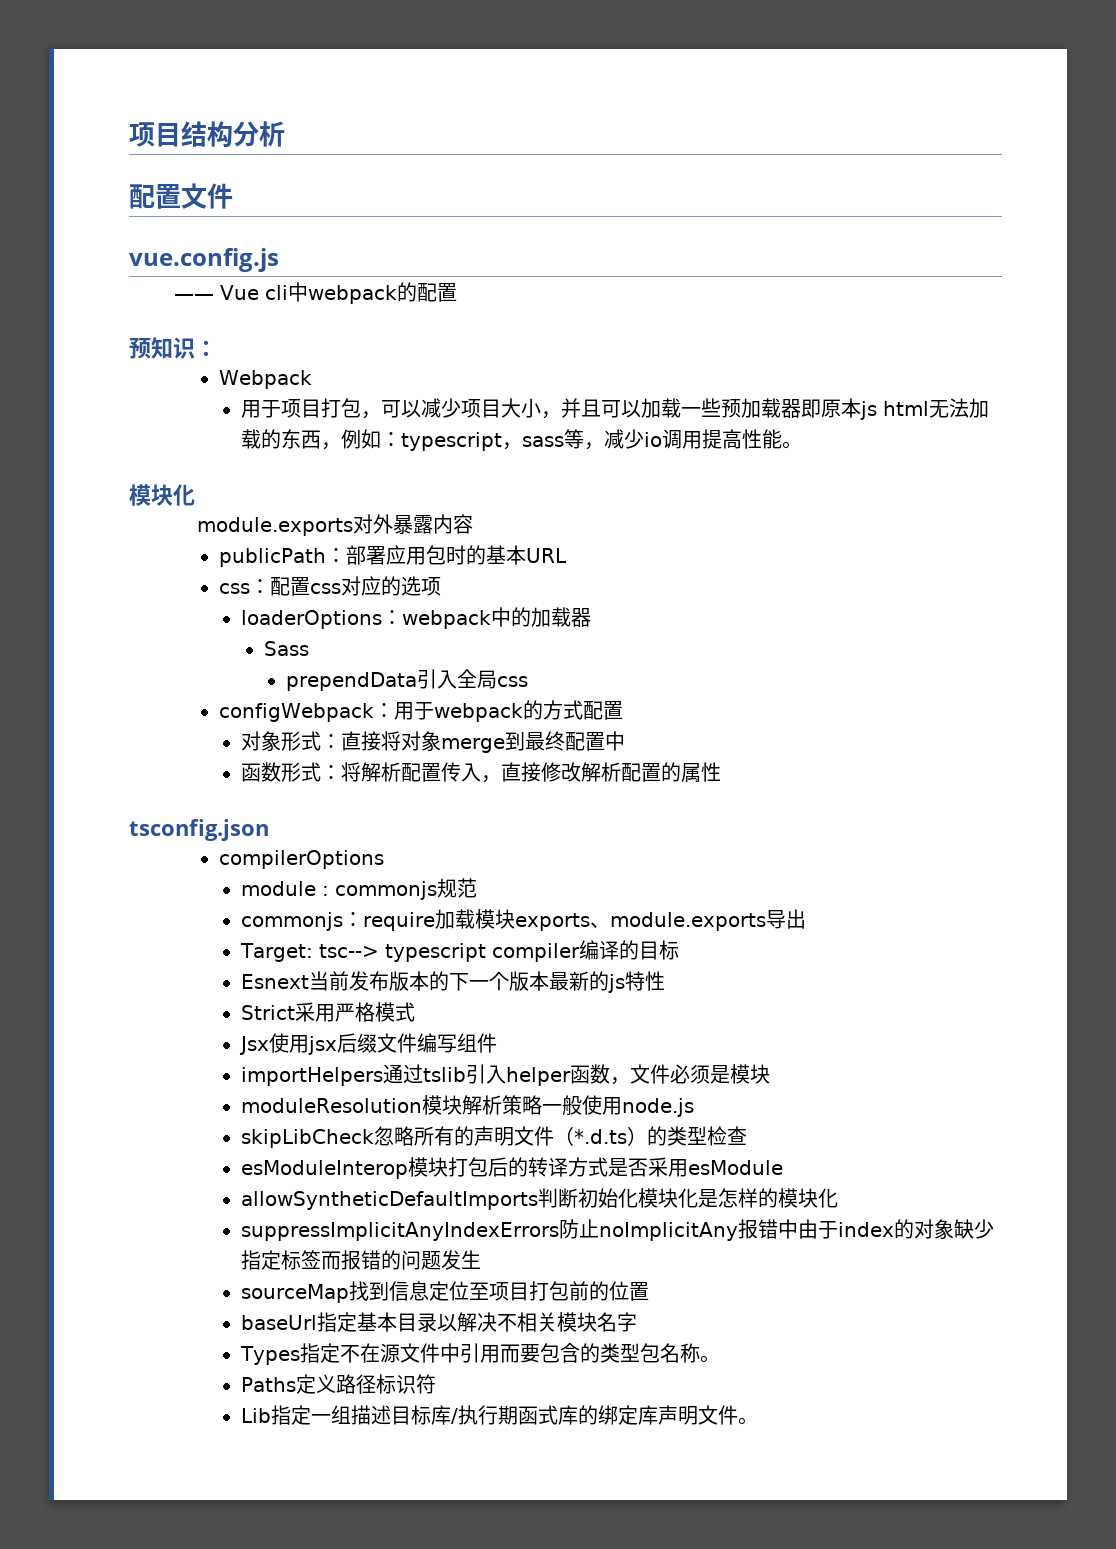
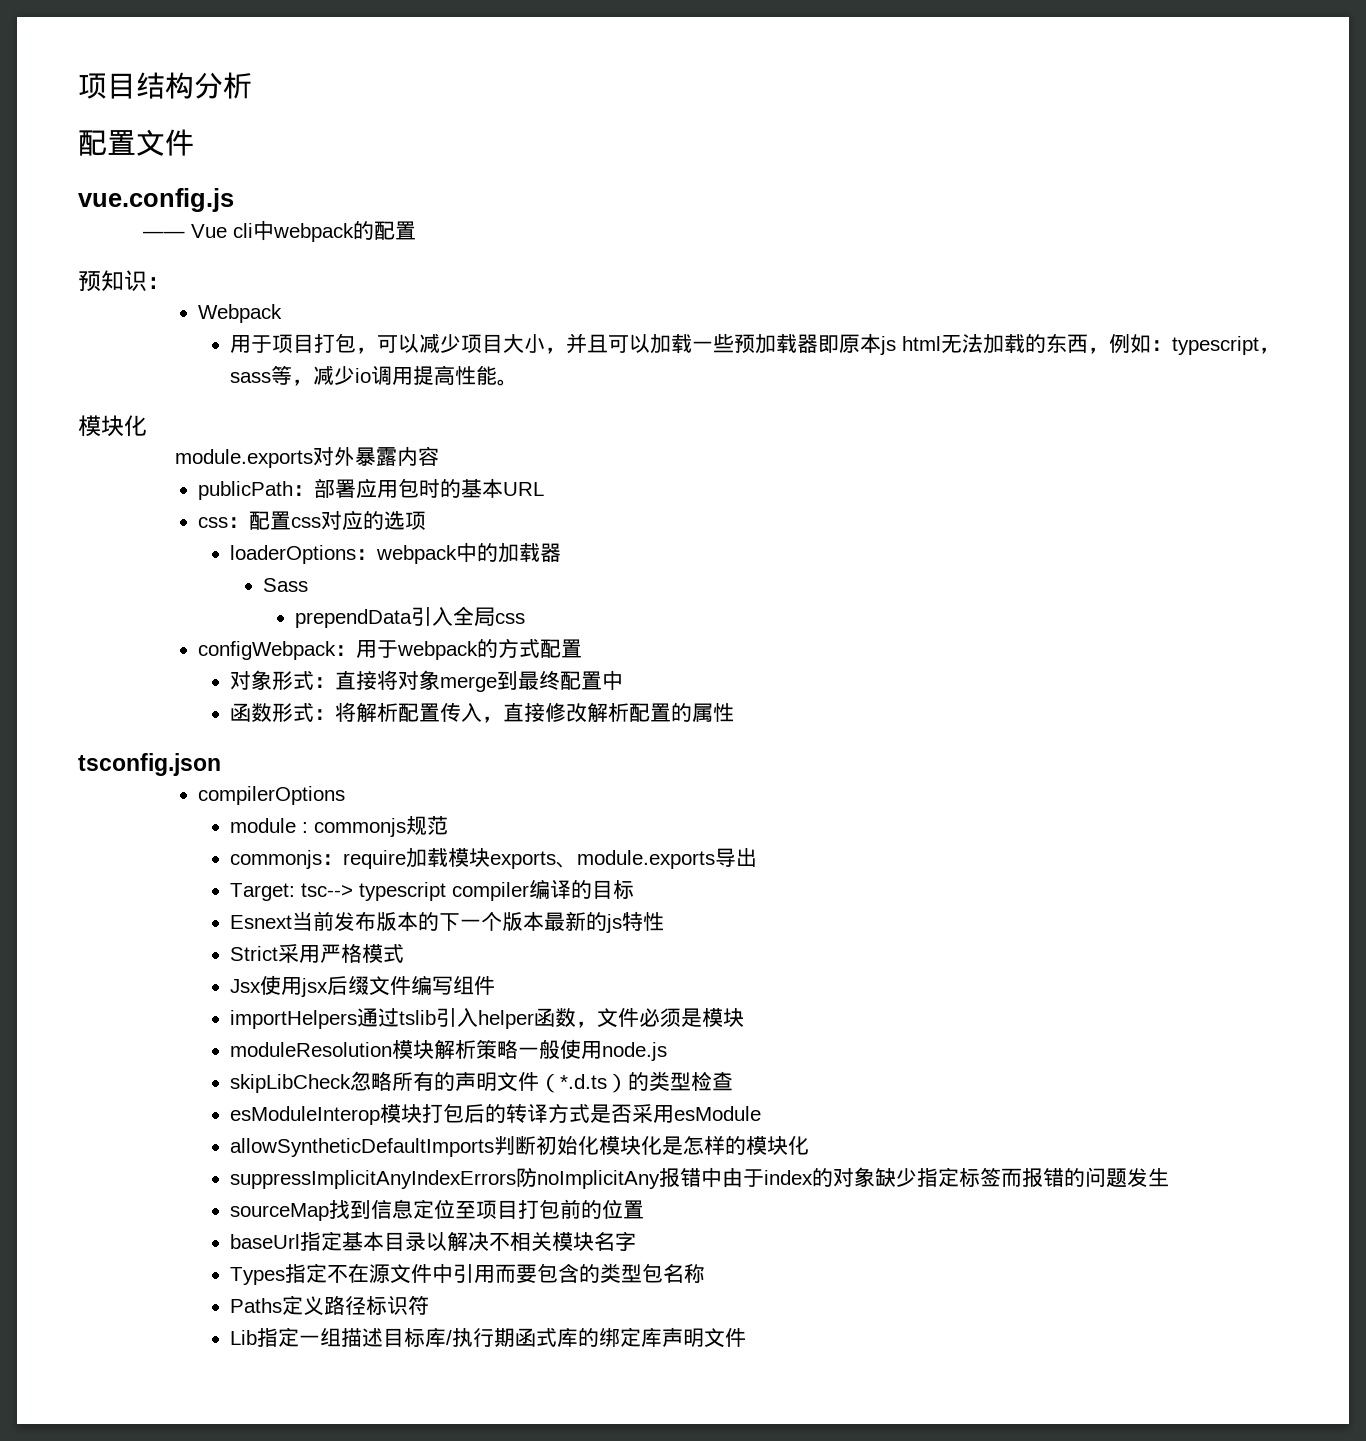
[579,1219,600,1238] 止 -> (538, 1177) none
[700,1355,721,1363] 。 -> (706, 1273) none
[738,1417,759,1425] 。 -> (747, 1337) none

